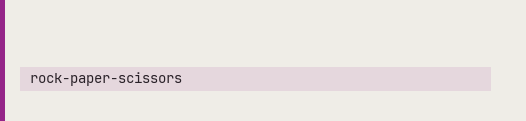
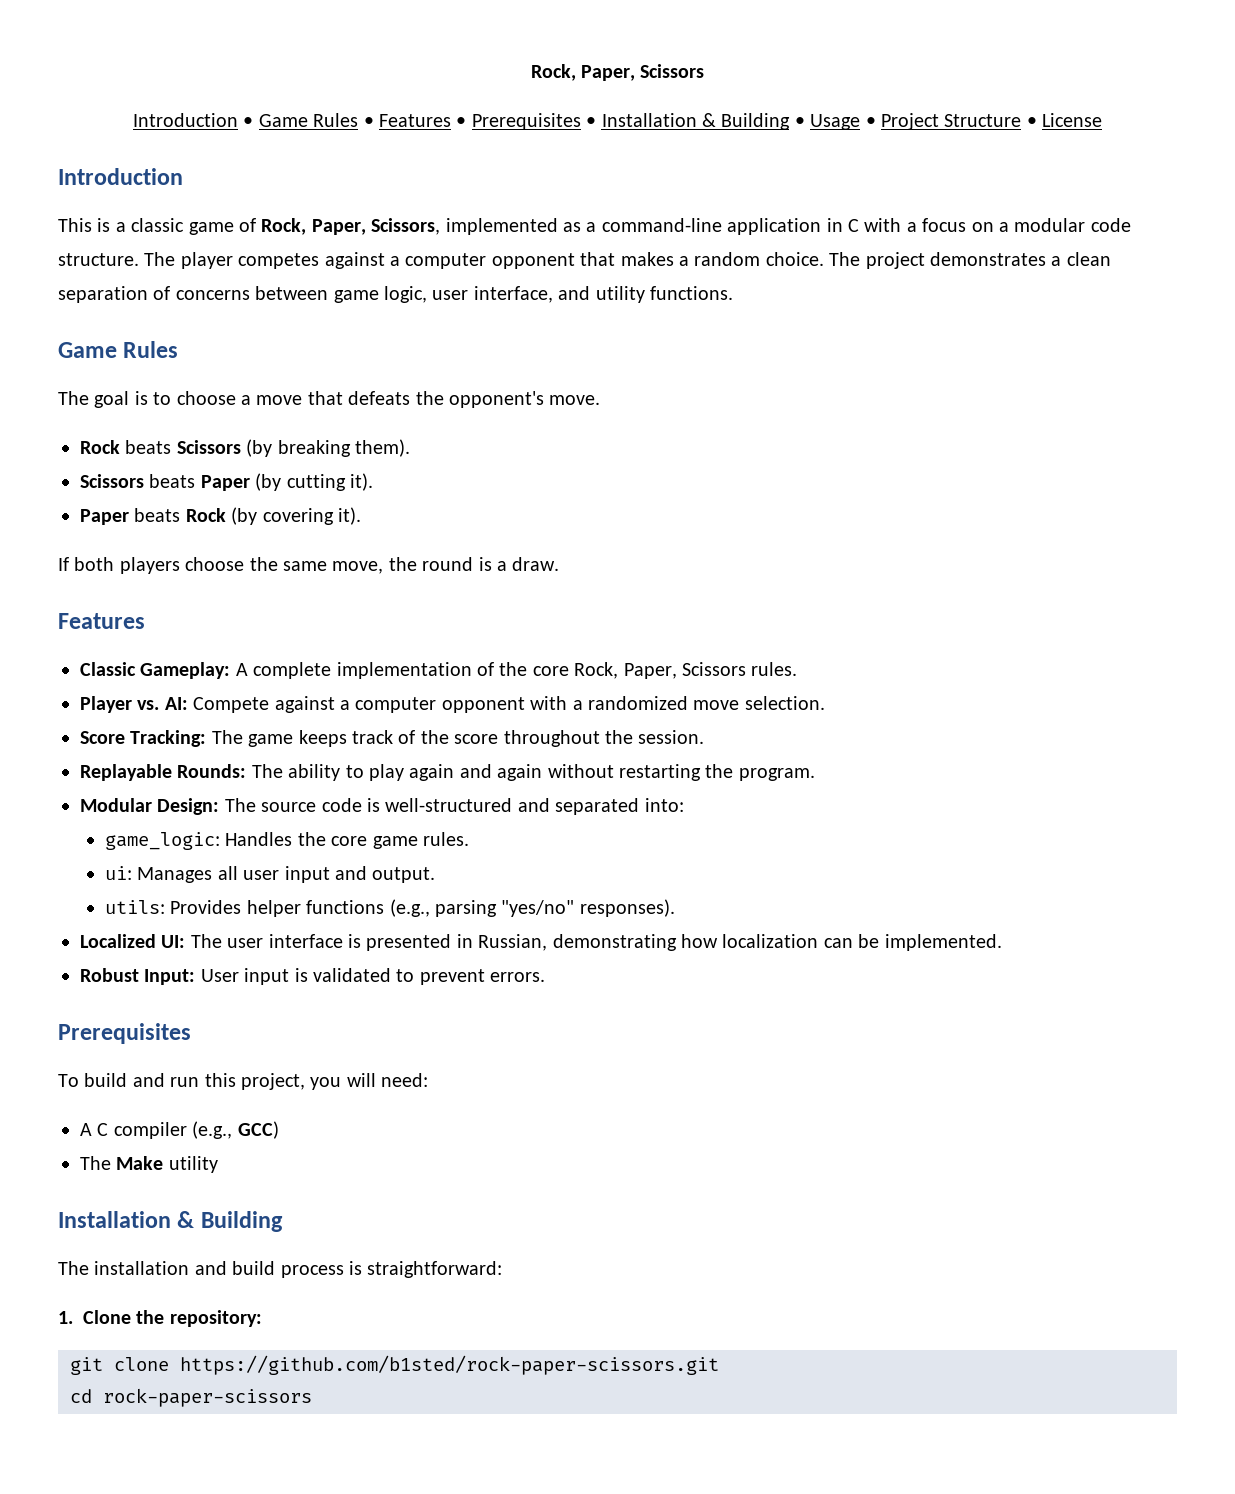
(29, 79) none -> [530,64,705,81] [132,113,1103,130] [58,168,183,185] [58,218,1131,235] [58,252,1111,269] [58,286,733,303] [58,341,179,358] [58,391,601,408] [80,439,410,457] [80,473,373,491] [80,507,361,525] [58,557,560,574] [58,613,145,629] [80,662,798,679] [80,696,825,713] [80,730,705,747] [80,764,815,781] [80,798,684,815] [105,832,470,850] [105,866,436,883] [105,899,675,917] [80,934,1002,951] [80,968,546,985] [58,1023,191,1044] [58,1073,429,1090] [80,1121,279,1139] [80,1156,218,1173] [58,1211,283,1232] [58,1261,503,1278] [58,1310,262,1327] [70,1355,719,1375] [70,1389,92,1403] Rock, Paper, Scissors // Introduction • Game Rules • Features • Prerequisites • Installation & Building • Usage • Project Structure • License // Introduction // This is a classic game of Rock, Paper, Scissors, implemented as a command-line application in C with a focus on a modular code structure. The player competes against a computer opponent that makes a random choice. The project demonstrates a clean separation of concerns between game logic, user interface, and utility functions. // Game Rules // The goal is to choose a move that defeats the opponent's move. // Rock beats Scissors (by breaking them). // Scissors beats Paper (by cutting it). // Paper beats Rock (by covering it). // If both players choose the same move, the round is a draw. // Features // Classic Gameplay: A complete implementation of the core Rock, Paper, Scissors rules. // Player vs. AI: Compete against a computer opponent with a randomized move selection. // Score Tracking: The game keeps track of the score throughout the session. // Replayable Rounds: The ability to play again and again without restarting the program. // Modular Design: The source code is well-structured and separated into: // game_logic: Handles the core game rules. // ui: Manages all user input and output. // utils: Provides helper functions (e.g., parsing "yes/no" responses). // Localized UI: The user interface is presented in Russian, demonstrating how localization can be implemented. // Robust Input: User input is validated to prevent errors. // Prerequisites // To build and run this project, you will need: // A C compiler (e.g., GCC) // The Make utility // Installation & Building // The installation and build process is straightforward: // 1. Clone the repository: // git clone https://github.com/b1sted/rock-paper-scissors.git // cd

